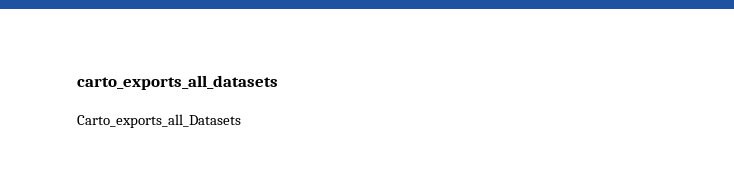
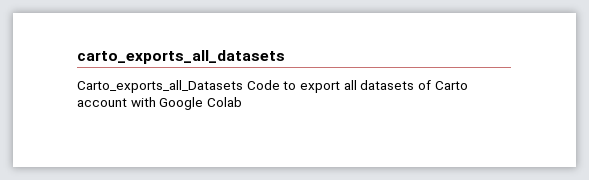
(241, 121) none -> [246,80,468,93] [77,97,242,110] Code to export all datasets of Carto account with Google Colab

